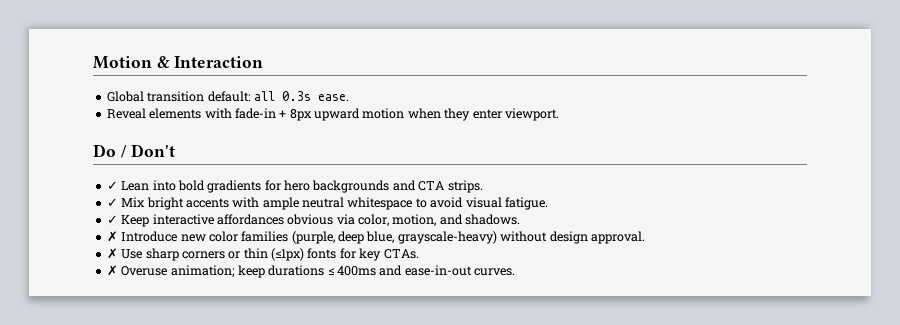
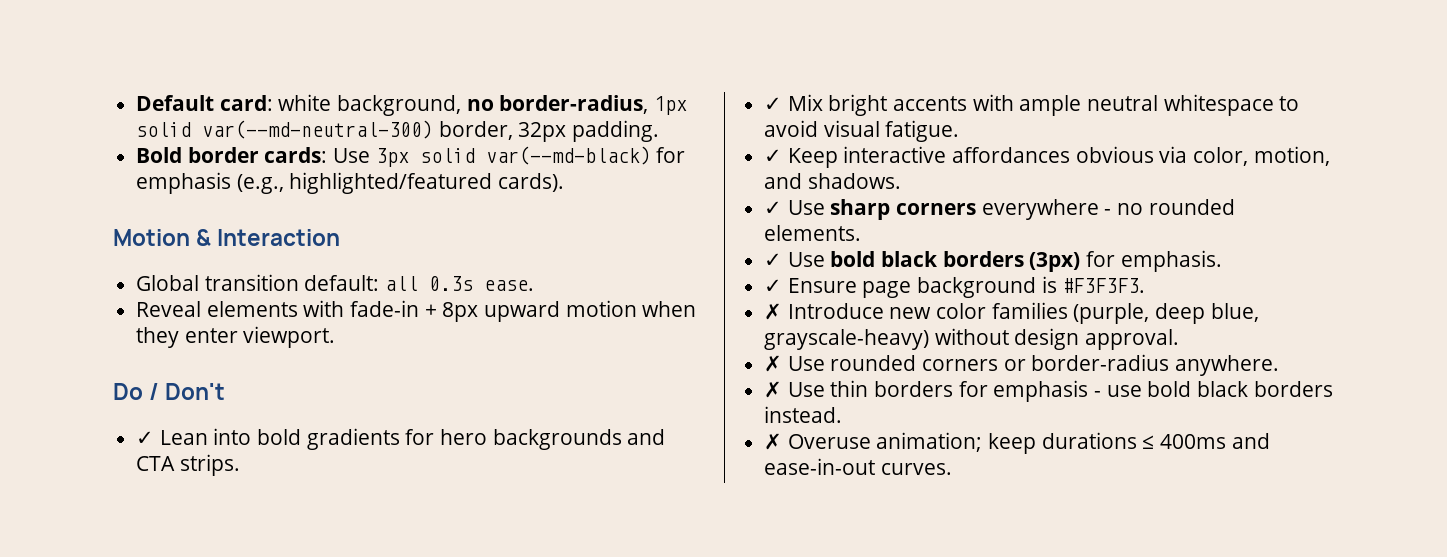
(93, 62) none -> [136,94,688,116] [136,120,660,142] [136,146,686,167] [136,172,565,194] Default card: white background, no border-radius, 1px solid var(--md-neutral-300) border, 32px padding. // Bold border cards: Use 3px solid var(--md-black) for emphasis (e.g., highlighted/featured cards). //
(521, 219) none -> [764,199,1235,220] [764,225,862,241] [764,250,1222,272] [764,276,1146,298] // ✓ Use sharp corners everywhere - no rounded elements. // ✓ Use bold black borders (3px) for emphasis. // ✓ Ensure page background is #F3F3F3.
[145,248,179,261] sharp -> [830,355,917,371] rounded
[243,248,419,261] thin (≤1px) fonts for key CTAs. -> [1031,354,1280,376] [764,380,1333,402] [764,406,843,423] border-radius anywhere. // ✗ Use thin borders for emphasis - use bold black borders instead.

